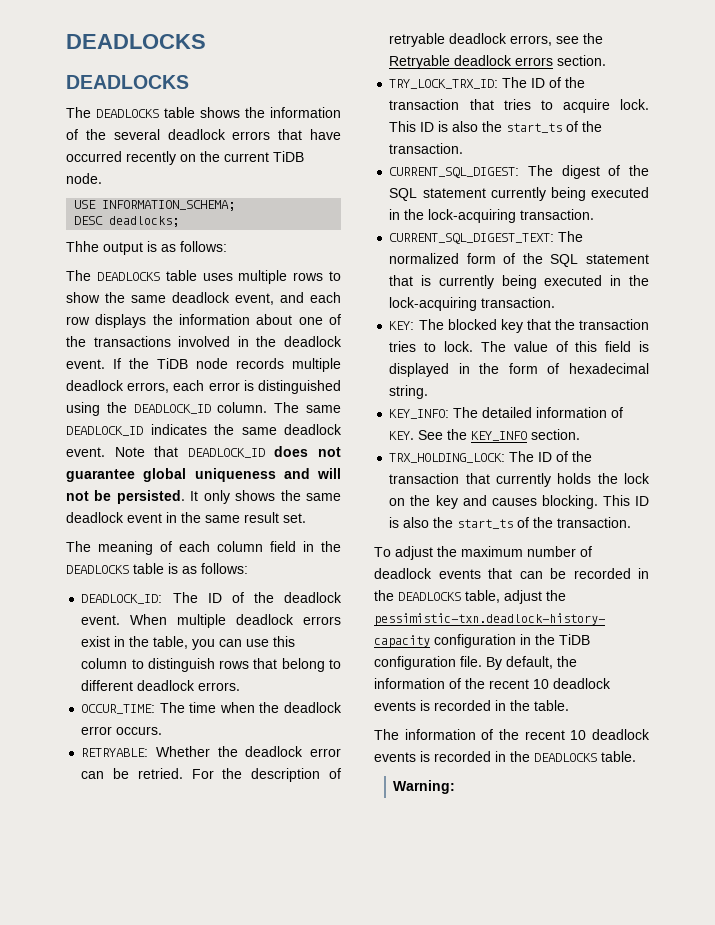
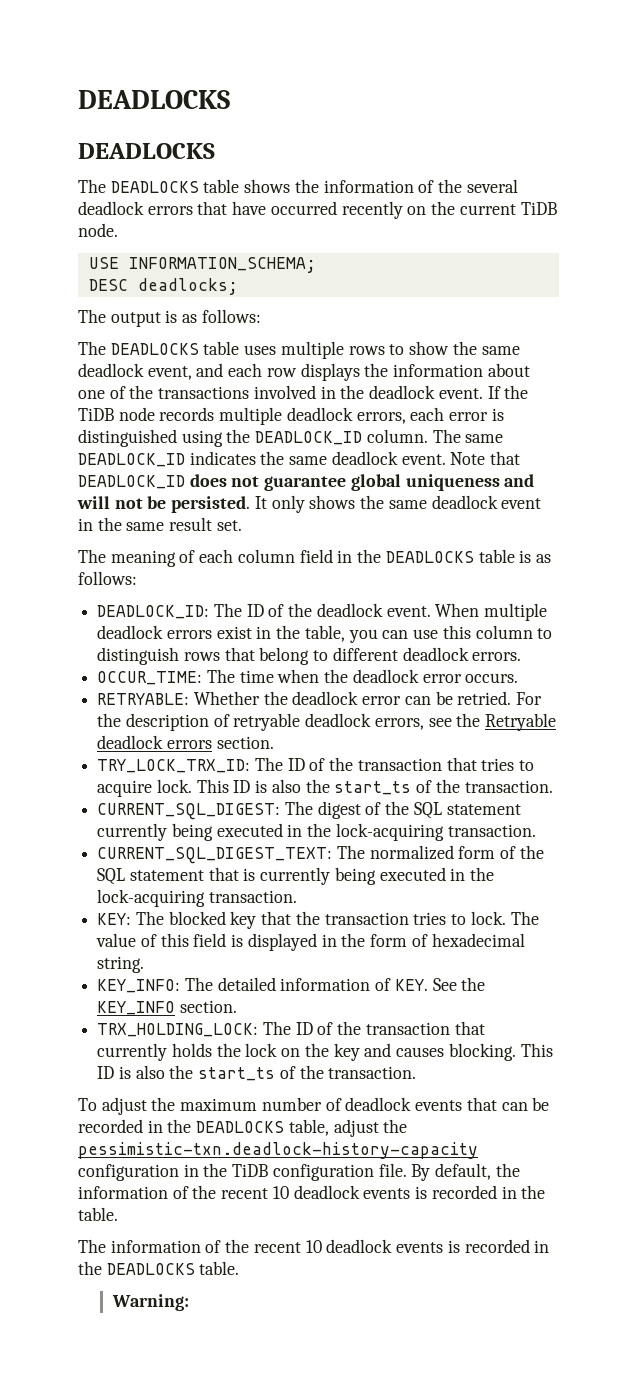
[66,241,99,252] Thhe -> [78,309,106,323] The

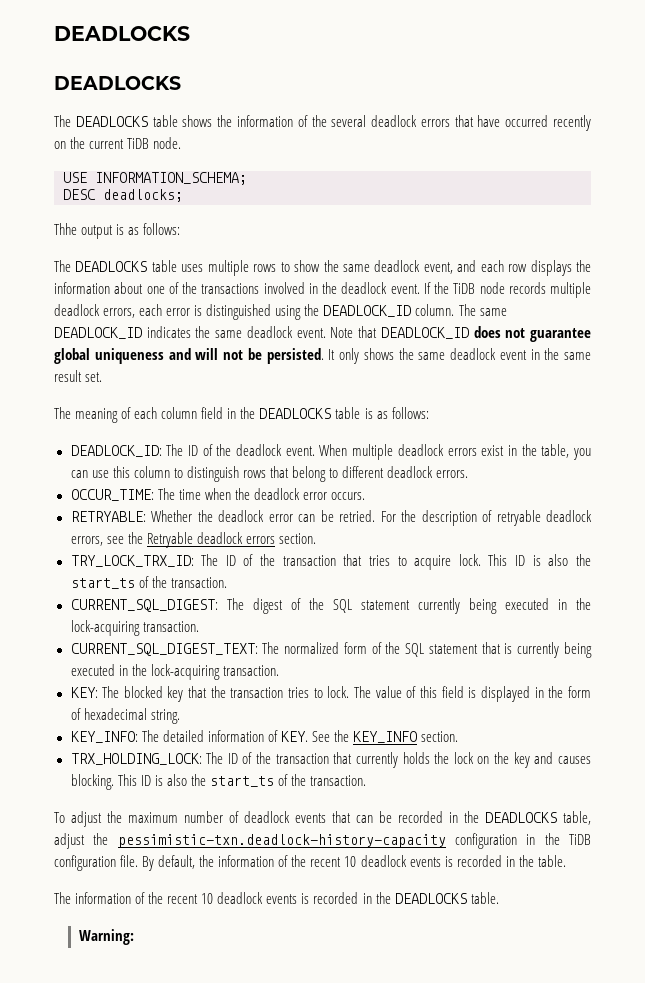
[78,309,106,323] The -> [54,223,77,235] Thhe

